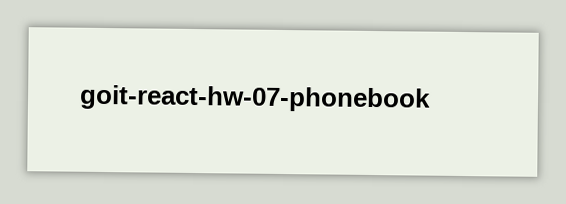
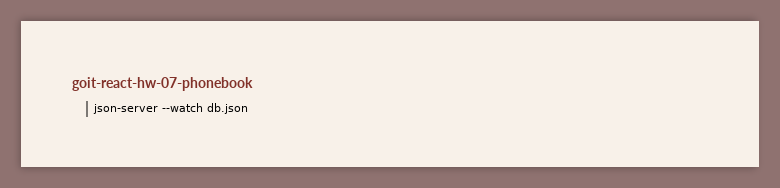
(431, 98) none -> [92,103,248,114] // json-server --watch db.json

